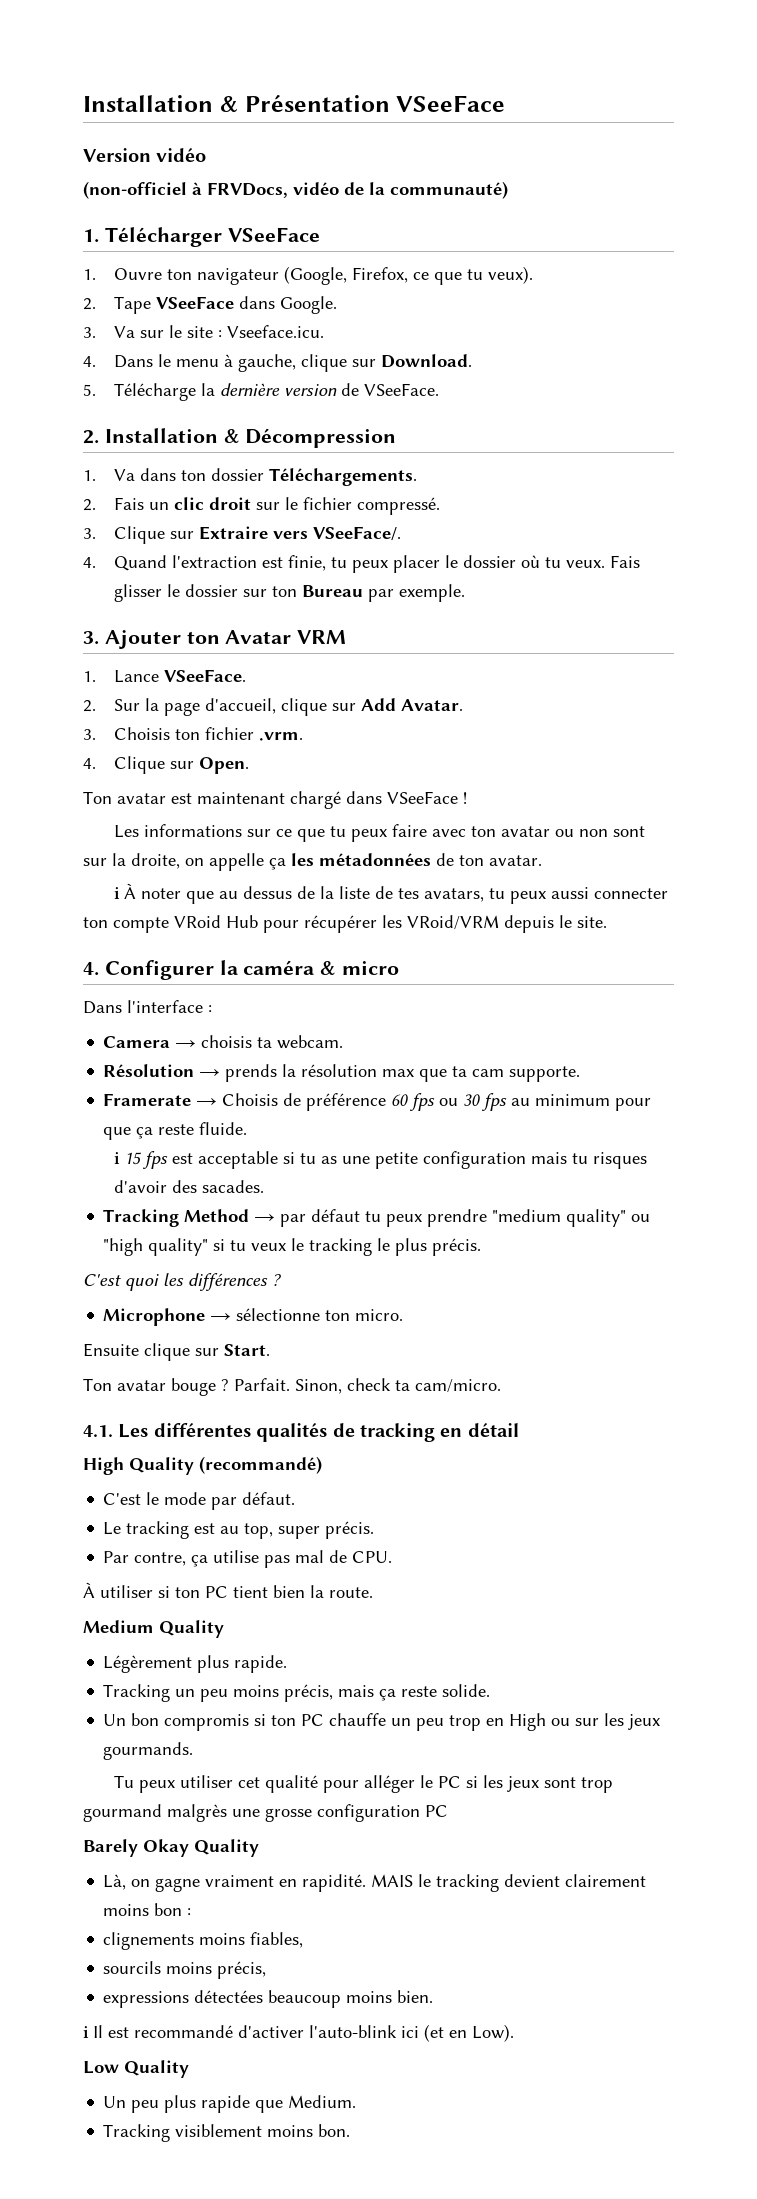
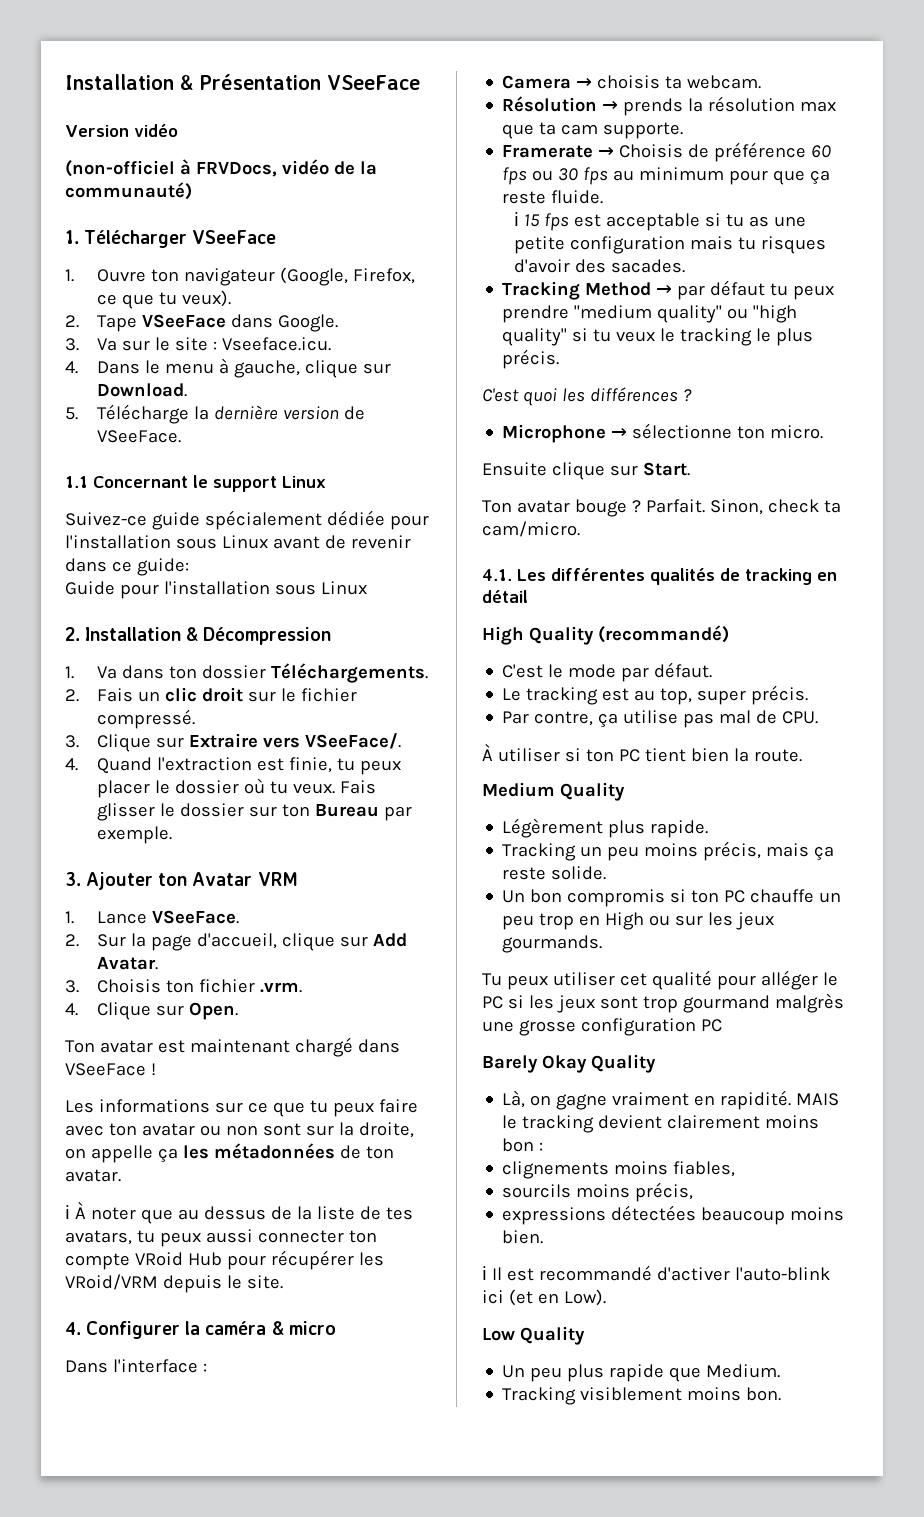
(439, 389) none -> [65,475,326,492] [65,510,429,530] [65,535,411,549] [65,558,189,576] [65,581,367,599] // 1.1 Concernant le support Linux // Suivez-ce guide spécialement dédiée pour l'installation sous Linux avant de revenir dans ce guide: // Guide pour l'installation sous Linux

